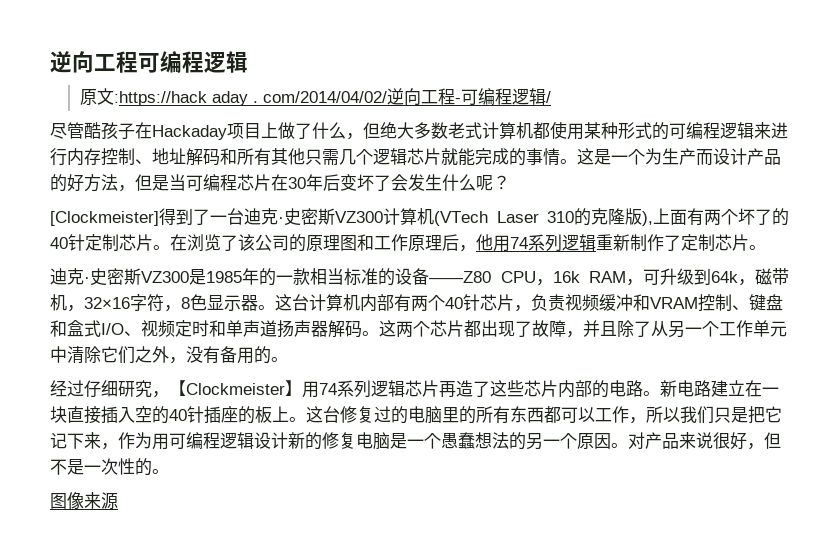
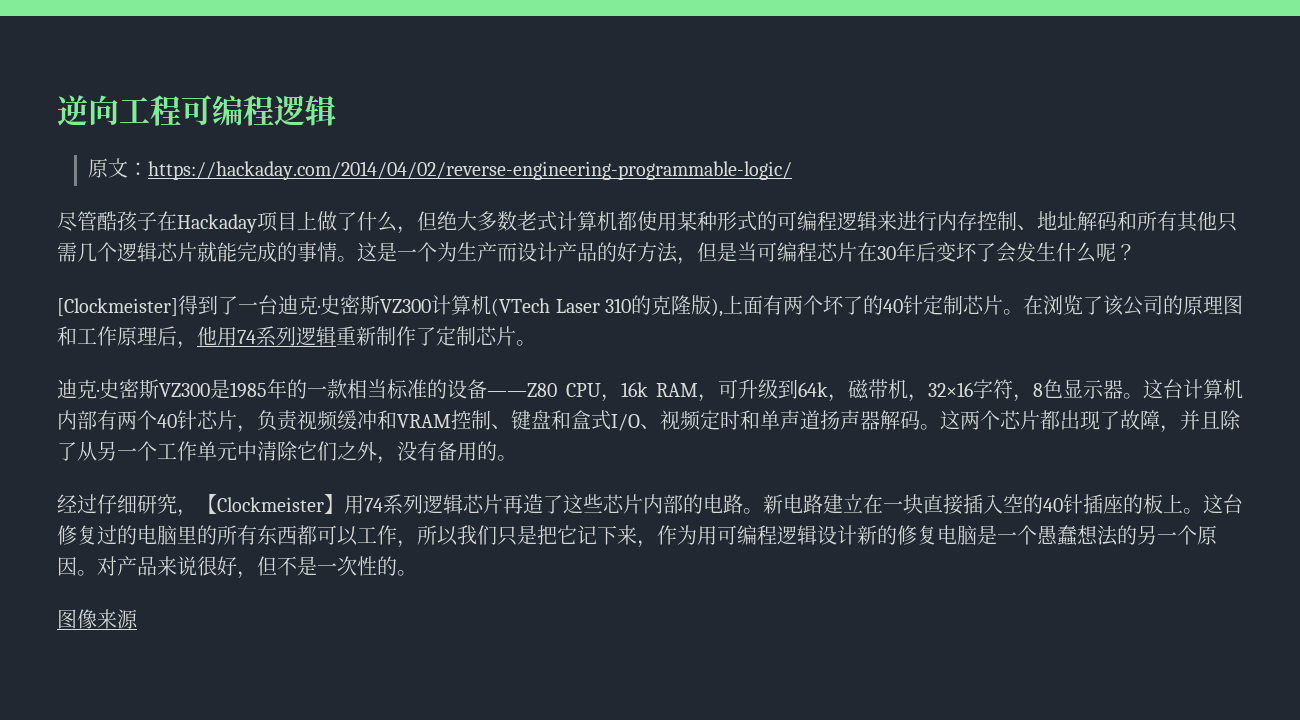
[113,88,551,106] :https://hack aday . com/2014/04/02/逆向工程-可编程逻辑/ -> [128,161,793,180] ：https://hackaday.com/2014/04/02/reverse-engineering-programmable-logic/

